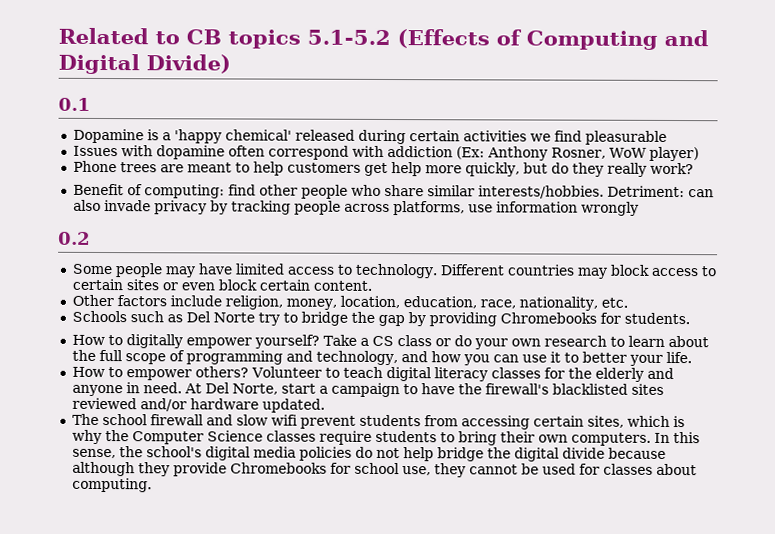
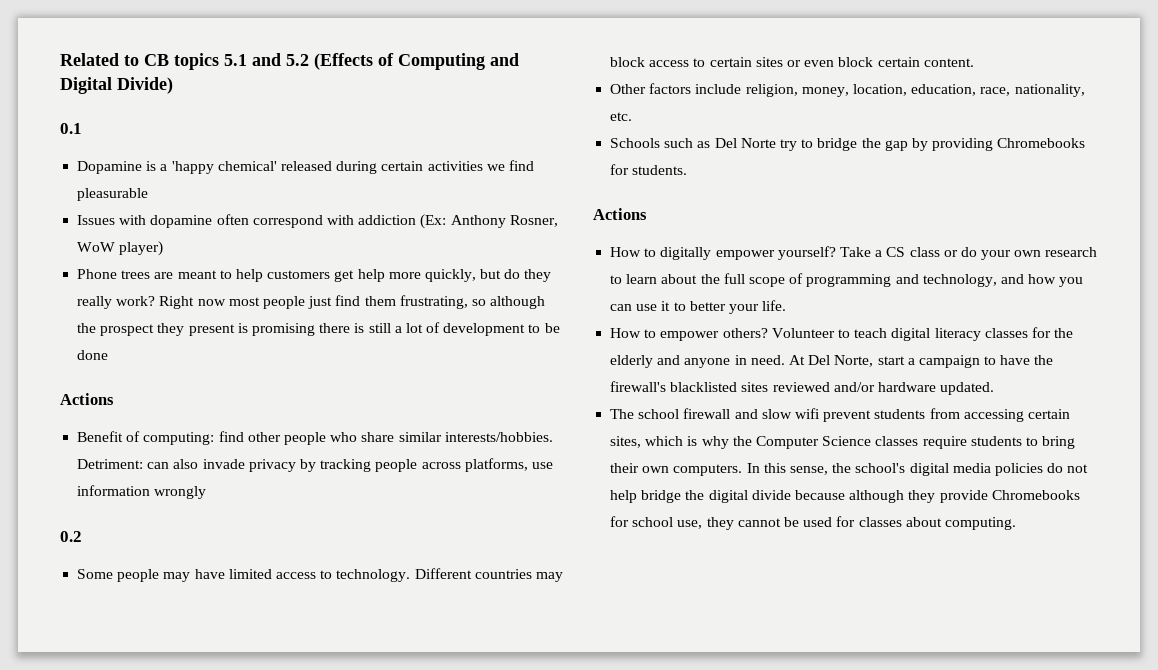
[307,29,391,46] 5.1-5.2 -> [224,53,309,66] 5.1 and 5.2
(694, 168) none -> [159,295,546,309] [77,322,560,336] [77,350,109,360] [60,393,114,405] Right now most people just find them frustrating, so although the prospect they present is promising there is still a lot of development to be done // Actions
(690, 318) none -> [593,208,647,220] // Actions

